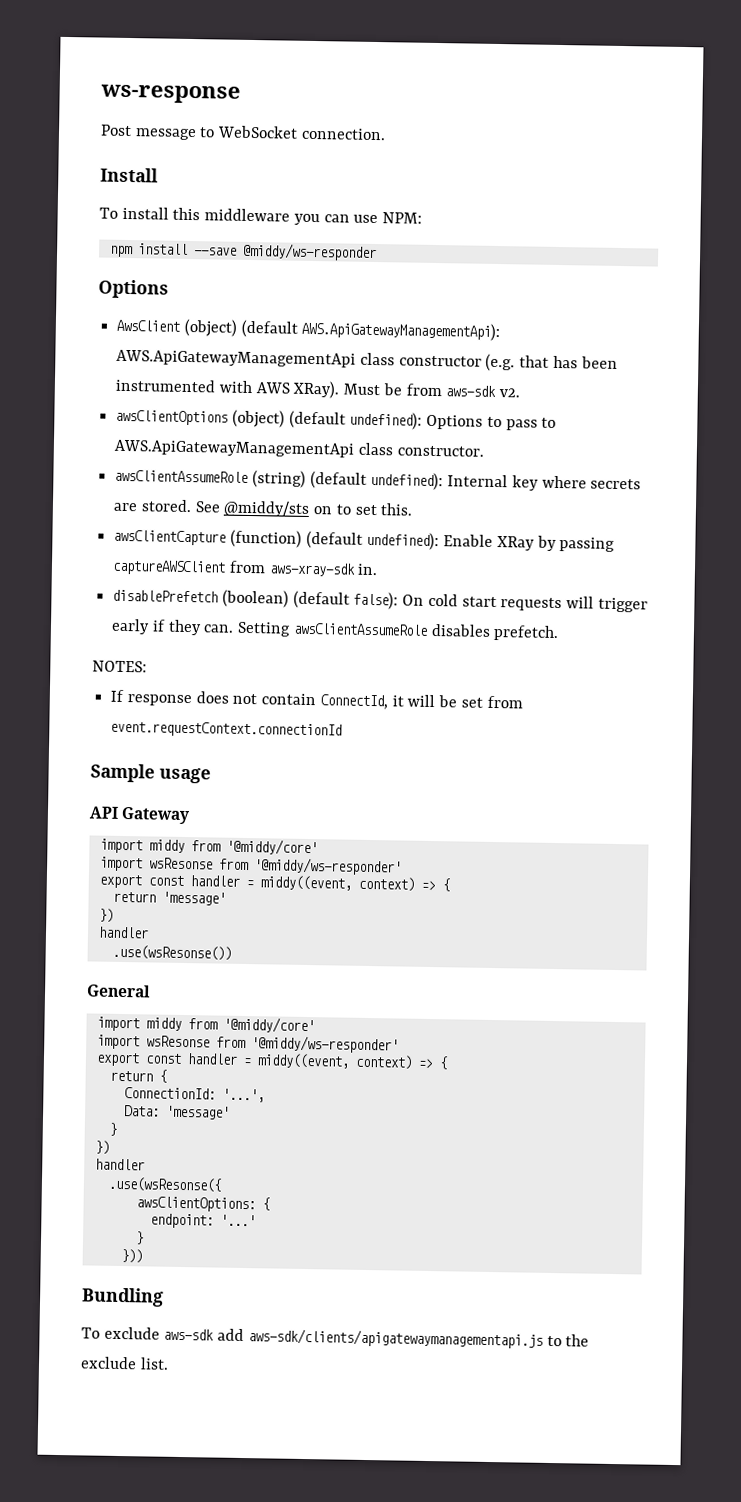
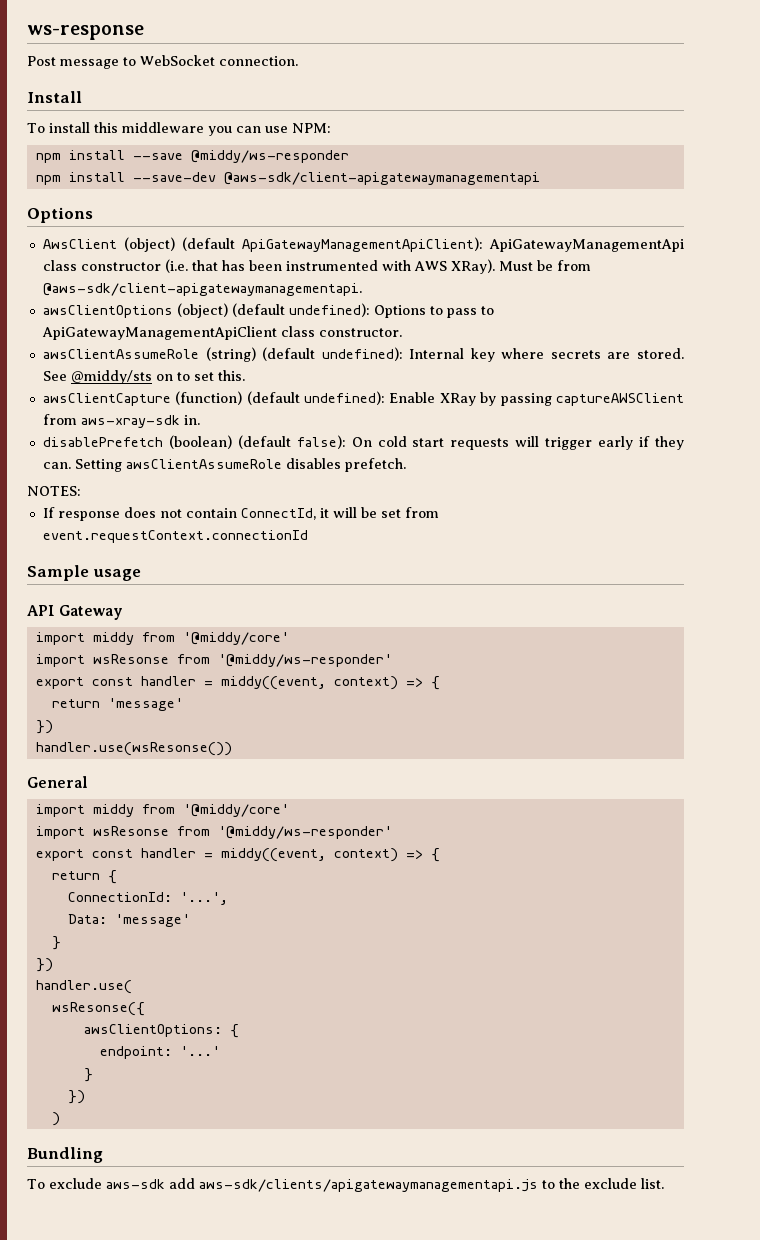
(377, 252) none -> [35,172,540,185] // npm install --save-dev @aws-sdk/client-apigatewaymanagementapi
[301,320,501,342] [116,349,357,368] AWS.ApiGatewayManagementApi): AWS.ApiGatewayManagementApi -> [241,237,684,252] ApiGatewayManagementApiClient): ApiGatewayManagementApi
[485,353,516,372] (e.g. -> [164,259,188,273] (i.e.
[445,385,521,398] aws-sdk v2. -> [42,283,362,296] @aws-sdk/client-apigatewaymanagementapi.
[114,439,355,458] AWS.ApiGatewayManagementApi -> [41,326,277,340] ApiGatewayManagementApiClient
[97,926,149,939] [111,944,232,961] handler // .use(wsResonse()) -> [35,742,232,756] handler.use(wsResonse())
[94,1158,145,1171] [107,1176,222,1193] handler // .use(wsResonse({ -> [35,980,132,994] [51,1002,145,1016] handler.use( // wsResonse({
[120,1249,143,1264] })) -> [67,1090,85,1104] [51,1112,60,1126] }) // )

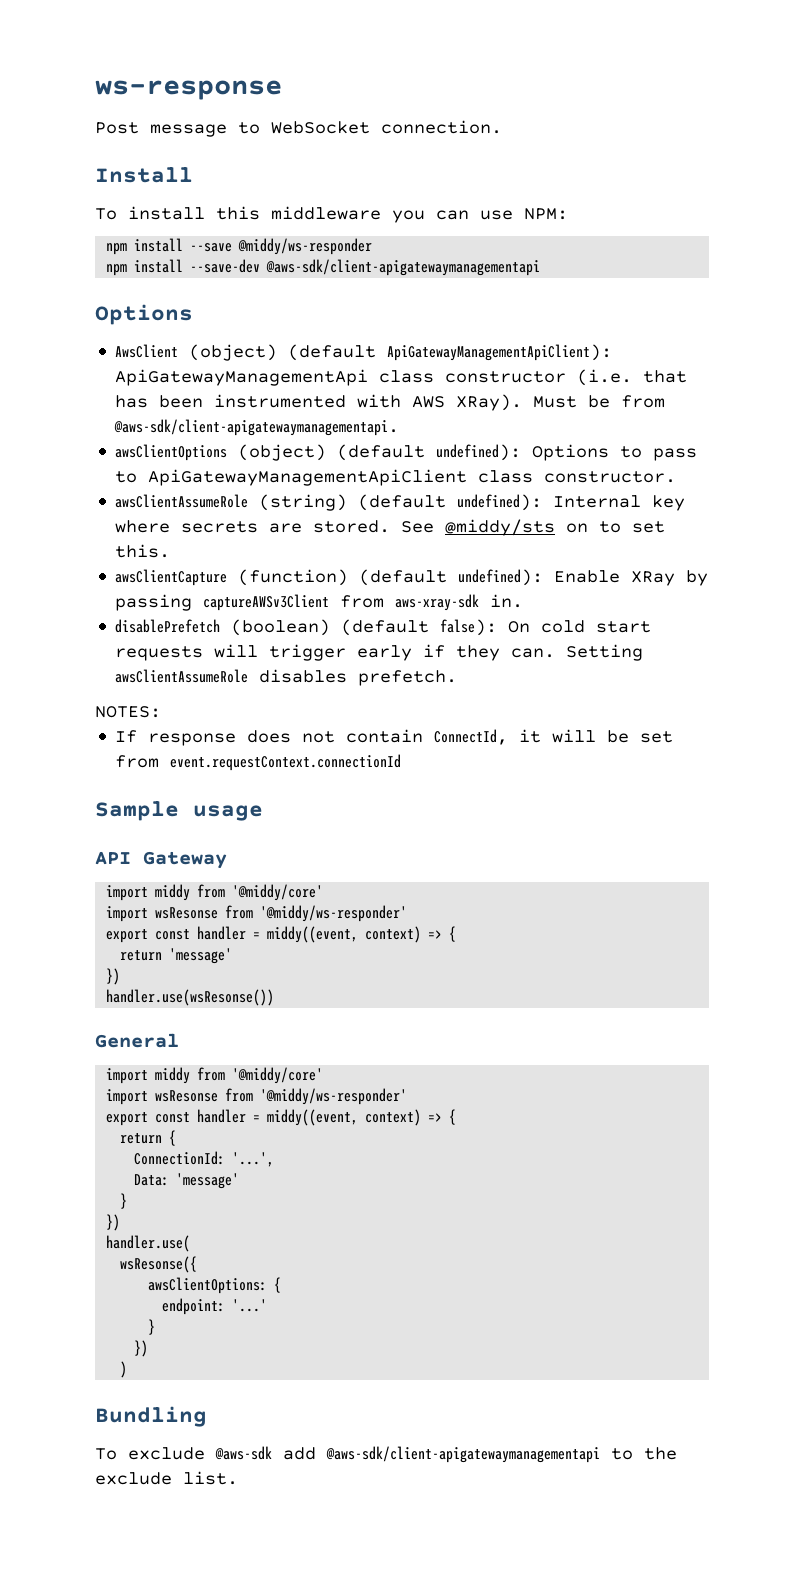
[556,393,685,406] captureAWSClient -> [203,594,330,611] captureAWSv3Client
[105,1178,538,1192] aws-sdk add aws-sdk/clients/apigatewaymanagementapi.js -> [215,1446,600,1463] @aws-sdk add @aws-sdk/client-apigatewaymanagementapi

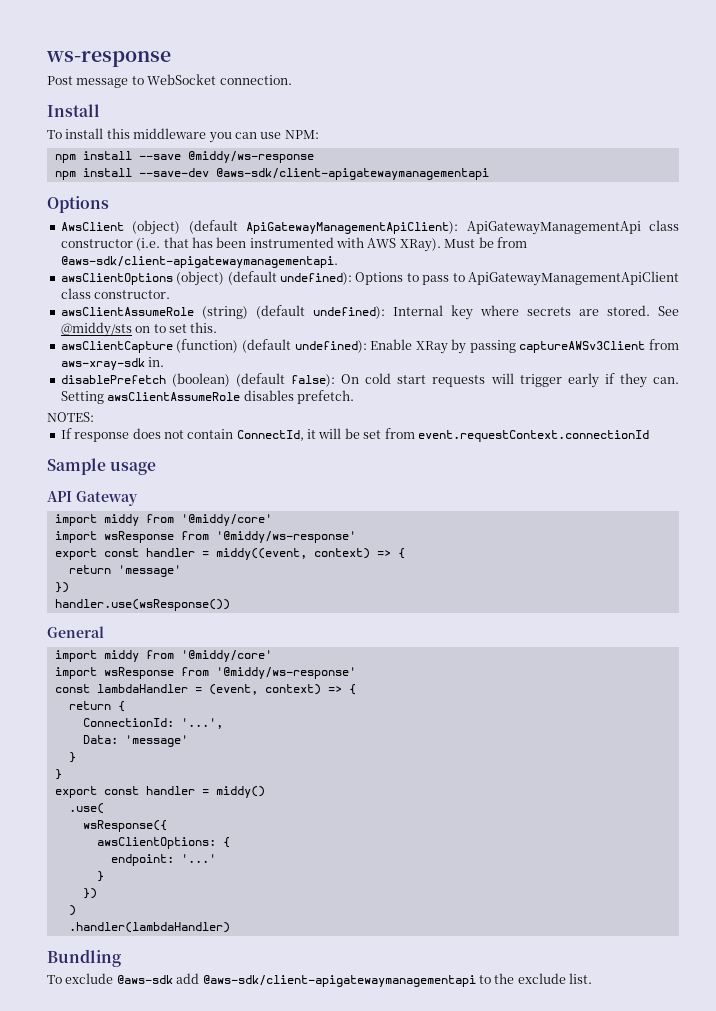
[238,238,373,255] @middy/ws-responder -> [187,151,314,163] @middy/ws-response
[155,905,408,922] wsResonse from '@middy/ws-responder' -> [103,531,356,543] wsResponse from '@middy/ws-response'
[106,989,275,1006] handler.use(wsResonse()) -> [54,599,230,611] handler.use(wsResponse())
[155,1088,408,1105] [106,1109,359,1126] wsResonse from '@middy/ws-responder' // export const handler = middy((event, -> [103,667,356,679] [54,684,258,695] wsResponse from '@middy/ws-response' // const lambdaHandler = (event,
[106,1214,121,1231] [106,1235,191,1252] [120,1256,198,1273] }) // handler.use( // wsResonse({ -> [54,769,62,780] [54,786,265,798] [68,803,104,814] [82,820,167,832] } // export const handler = middy() // .use( // wsResponse({
(128, 1369) none -> [68,922,230,933] // .handler(lambdaHandler)

